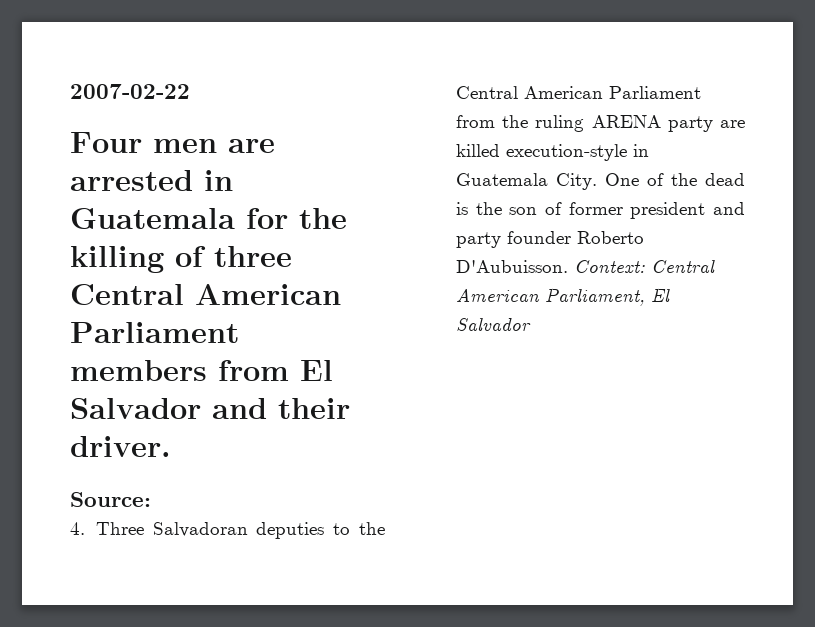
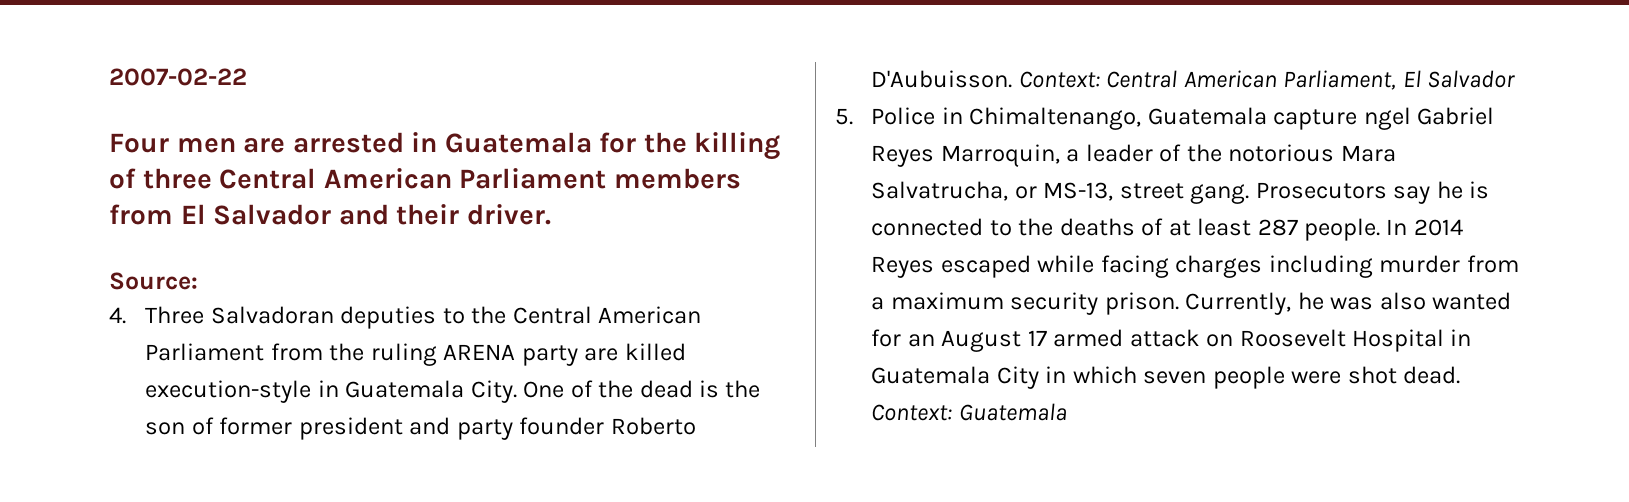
(531, 324) none -> [835,107,1495,130] [871,144,1396,167] [871,181,1489,204] [871,218,1463,241] [871,255,1519,278] [871,292,1511,315] [871,329,1472,352] [871,366,1460,389] [871,403,1067,421] // 5. Police in Chimaltenango, Guatemala capture ngel Gabriel Reyes Marroquin, a leader of the notorious Mara Salvatrucha, or MS-13, street gang. Prosecutors say he is connected to the deaths of at least 287 people. In 2014 Reyes escaped while facing charges including murder from a maximum security prison. Currently, he was also wanted for an August 17 armed attack on Roosevelt Hospital in Guatemala City in which seven people were shot dead. Context: Guatemala

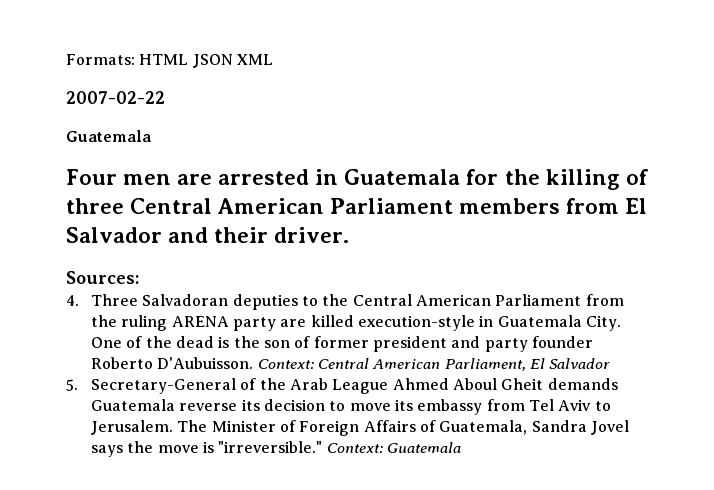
(109, 77) none -> [66,54,273,68] Formats: HTML JSON XML //
(247, 77) none -> [66,130,152,142] // Guatemala
[109,272,198,290] Source: -> [66,271,139,284] Sources:
[871,107,1495,130] [871,144,1396,167] [871,181,1489,204] [871,218,1463,241] [871,255,1519,278] [871,292,1511,315] [871,329,1472,352] [871,366,1460,389] Police in Chimaltenango, Guatemala capture ngel Gabriel Reyes Marroquin, a leader of the notorious Mara Salvatrucha, or MS-13, street gang. Prosecutors say he is connected to the deaths of at least 287 people. In 2014 Reyes escaped while facing charges including murder from a maximum security prison. Currently, he was also wanted for an August 17 armed attack on Roosevelt Hospital in Guatemala City in which seven people were shot dead. -> [91,378,618,394] [91,399,611,415] [91,420,630,436] [91,441,323,457] Secretary-General of the Arab League Ahmed Aboul Gheit demands Guatemala reverse its decision to move its embassy from Tel Aviv to Jerusalem. The Minister of Foreign Affairs of Guatemala, Sandra Jovel says the move is "irreversible."

